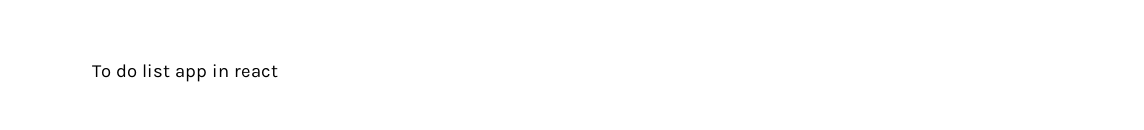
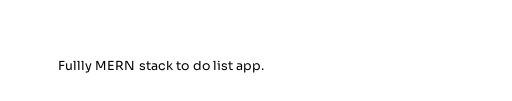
[92,64,278,82] To do list app in react -> [58,60,265,73] Fullly MERN stack to do list app.

